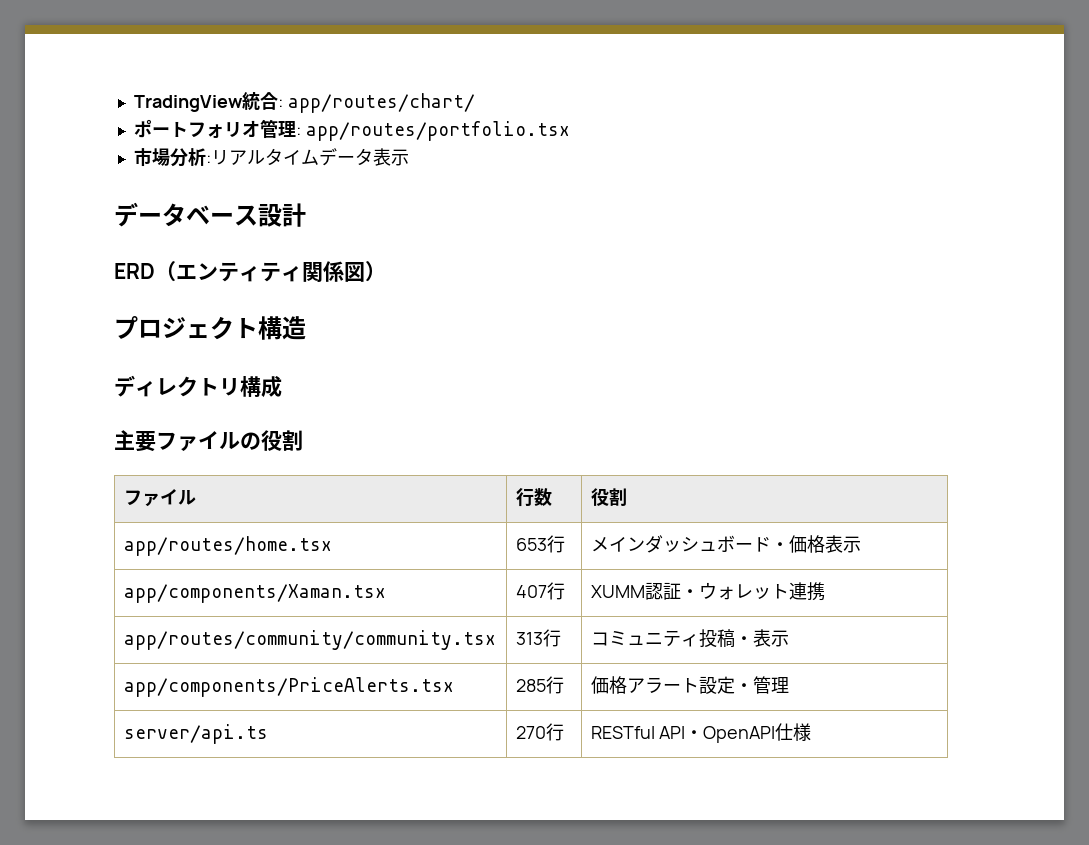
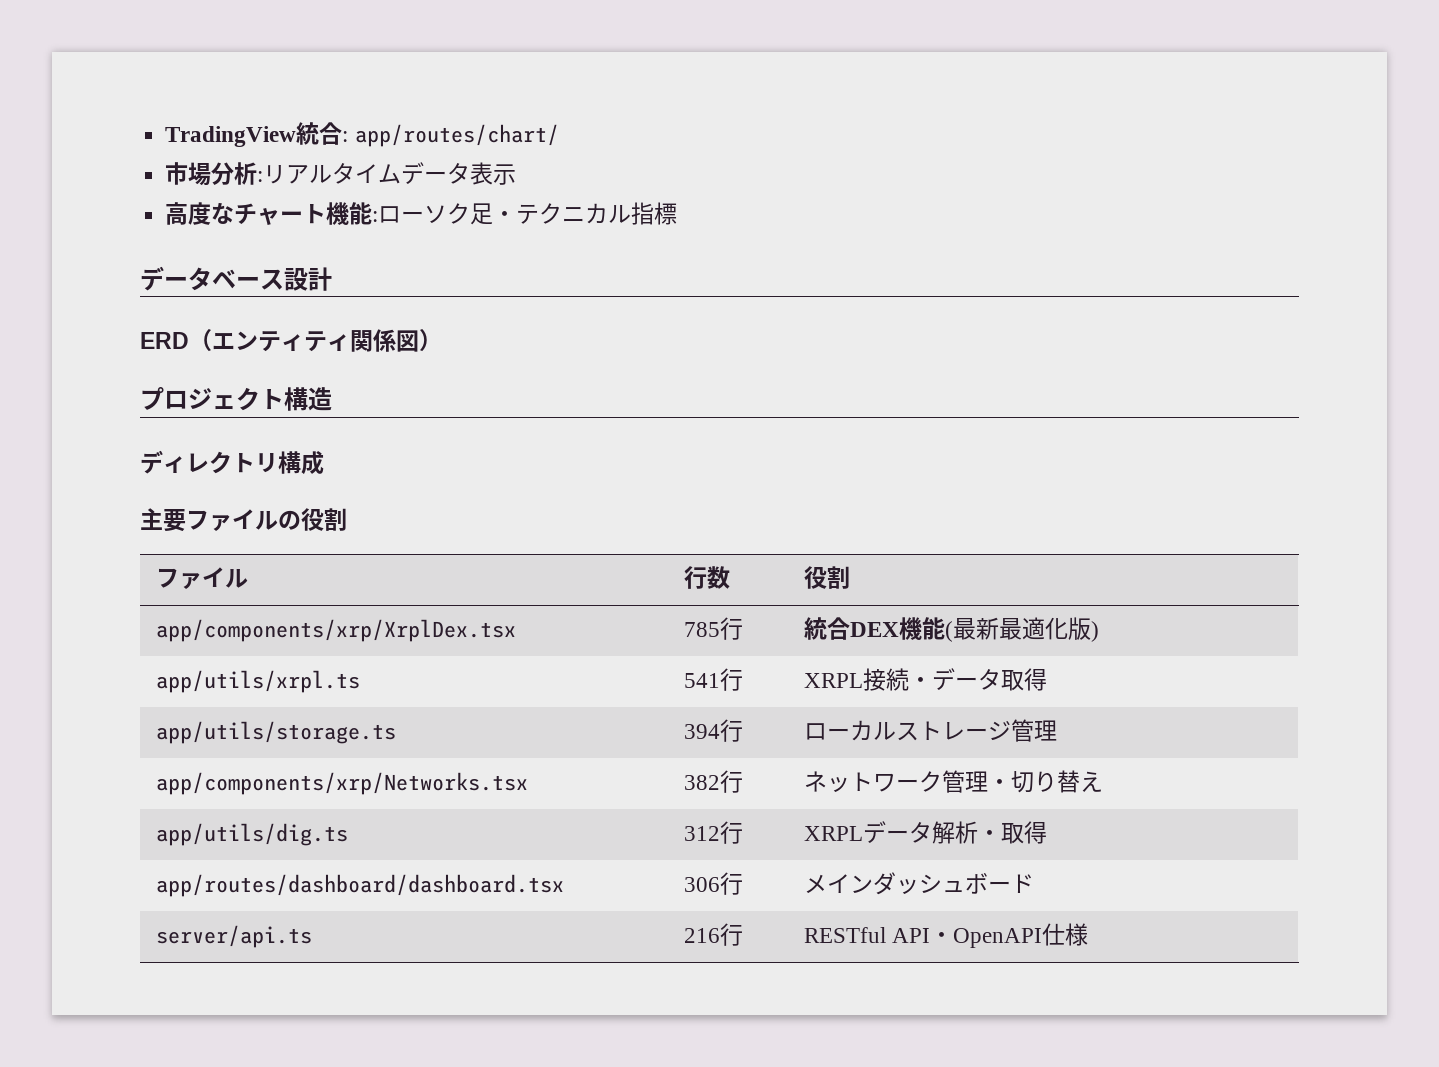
[133,119,570,141] // ポートフォリオ管理: app/routes/portfolio.tsx -> (559, 135) none
(409, 157) none -> [165,202,678,225] // 高度なチャート機能:ローソク足・テクニカル指標
[123,536,332,556] [515,538,547,551] app/routes/home.tsx | 653 -> [156,619,517,642] [684,617,744,640] [804,617,1100,642] [156,670,361,693] [684,668,744,691] [804,668,1048,691] [156,721,397,744] [684,719,744,742] [804,719,1058,742] [156,772,529,795] [684,770,744,793] [804,770,1104,793] [156,823,349,846] [684,821,744,844] [804,821,1048,844] [156,874,565,897] [684,877,721,892] app/components/xrp/XrplDex.tsx | 785行 | 統合DEX機能(最新最適化版) // app/utils/xrpl.ts | 541行 | XRPL接続・データ取得 // app/utils/storage.ts | 394行 | ローカルストレージ管理 // app/components/xrp/Networks.tsx | 382行 | ネットワーク管理・切り替え // app/utils/dig.ts | 312行 | XRPLデータ解析・取得 // app/routes/dashboard/dashboard.tsx | 306
[770,535,861,553] [123,584,386,603] [515,582,565,600] [590,582,825,601] [123,630,496,650] [515,629,561,647] [590,629,789,648] [123,677,454,697] [515,676,564,694] [590,676,789,694] ・価格表示 // app/components/Xaman.tsx | 407行 | XUMM認証・ウォレット連携 // app/routes/community/community.tsx | 313行 | コミュニティ投稿・表示 // app/components/PriceAlerts.tsx | 285行 | 価格アラート設定・管理 -> (1035, 883) none
[515,726,546,739] 270 -> [684,928,721,943] 216

